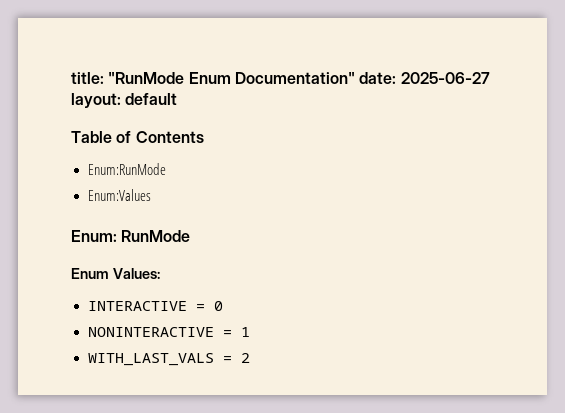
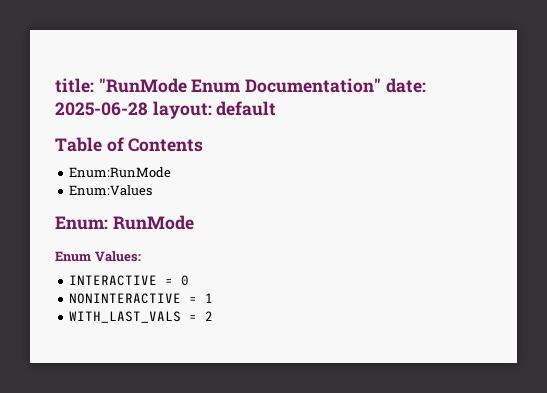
[400,72,490,84] 2025-06-27 -> [55,102,148,116] 2025-06-28

